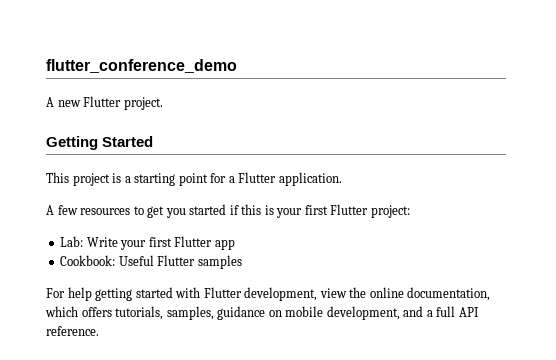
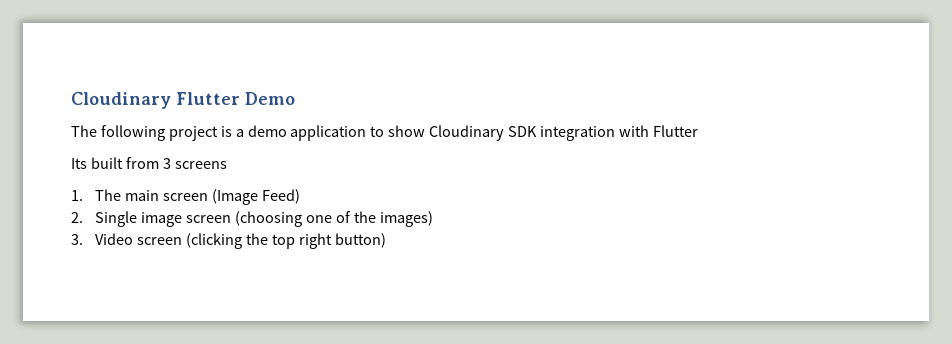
[46,59,237,73] [46,96,163,110] [46,136,154,150] [46,172,342,186] [46,204,410,218] [60,236,235,250] [60,255,242,269] [46,287,491,301] [45,306,479,320] [46,326,99,336] flutter_conference_demo // A new Flutter project. // Getting Started // This project is a starting point for a Flutter application. // A few resources to get you started if this is your first Flutter project: // Lab: Write your first Flutter app // Cookbook: Useful Flutter samples // For help getting started with Flutter development, view the online documentation, which offers tutorials, samples, guidance on mobile development, and a full API reference. -> [71,92,295,109] [71,125,698,141] [71,157,227,169] [71,189,301,205] [71,211,433,227] [71,233,386,249] Cloudinary Flutter Demo // The following project is a demo application to show Cloudinary SDK integration with Flutter // Its built from 3 screens // 1. The main screen (Image Feed) // 2. Single image screen (choosing one of the images) // 3. Video screen (clicking the top right button)

